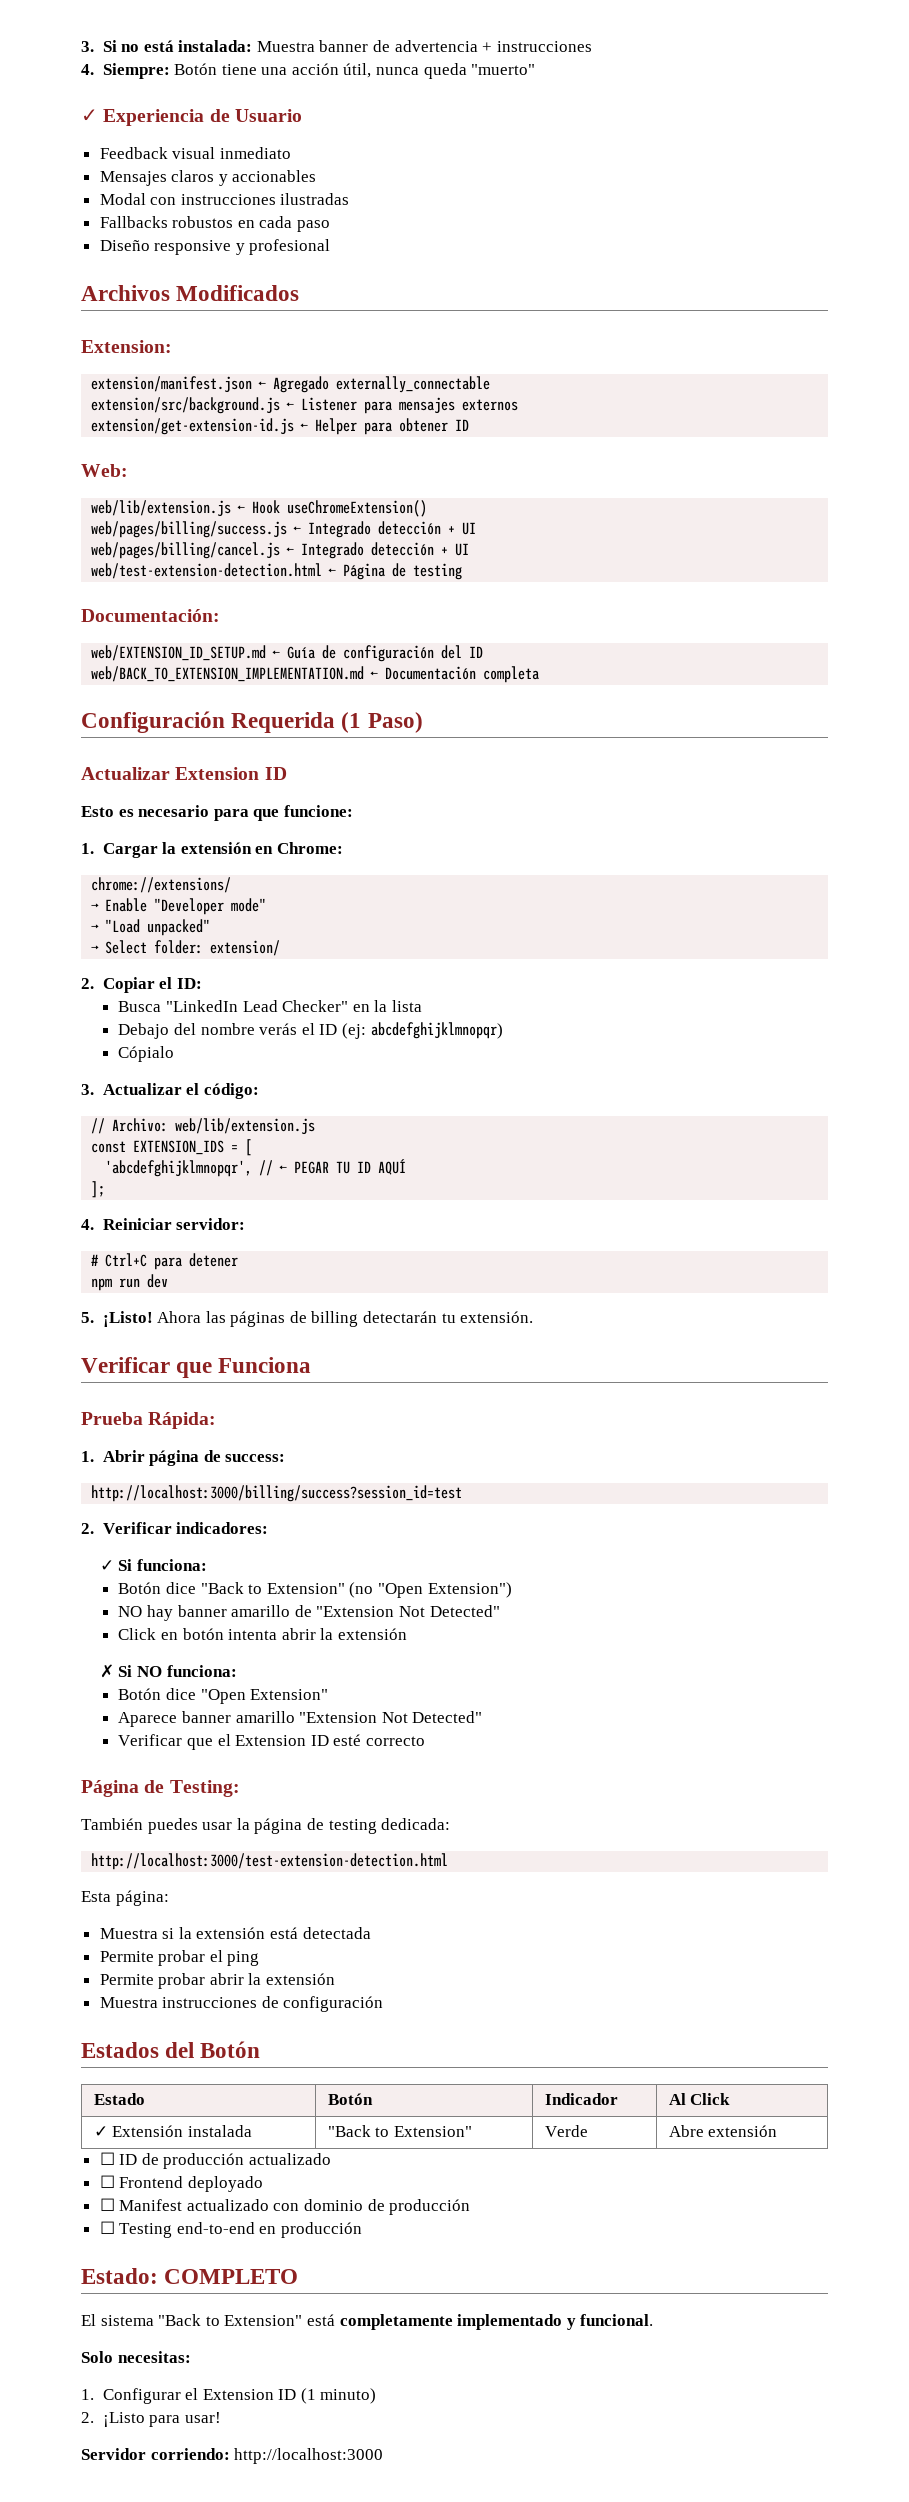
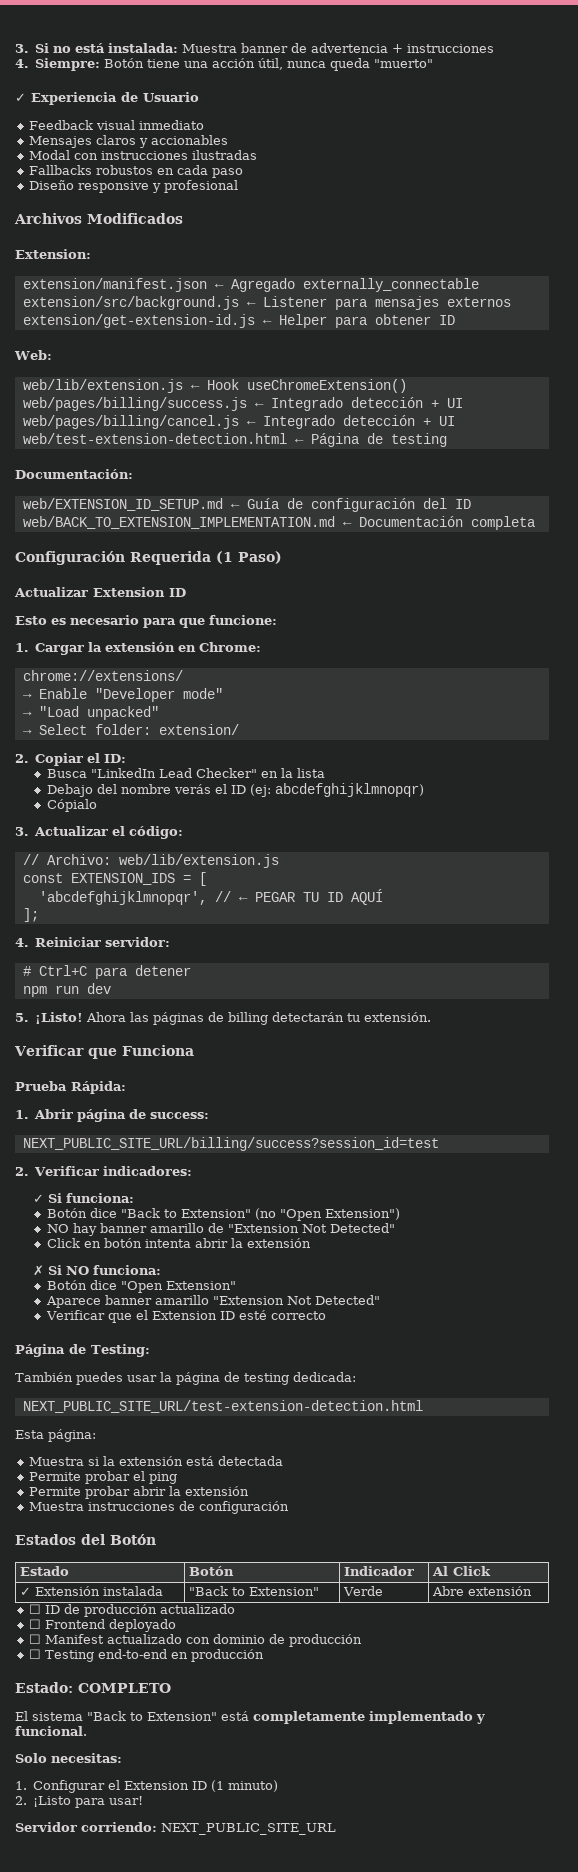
[91,1485,463,1502] http://localhost:3000/billing/success?session_id=test -> [22,1137,439,1151] NEXT_PUBLIC_SITE_URL/billing/success?session_id=test
[91,1853,449,1870] http://localhost:3000/test-extension-detection.html -> [22,1400,423,1413] NEXT_PUBLIC_SITE_URL/test-extension-detection.html
[234,2448,384,2464] http://localhost:3000 -> [161,1823,336,1835] NEXT_PUBLIC_SITE_URL

